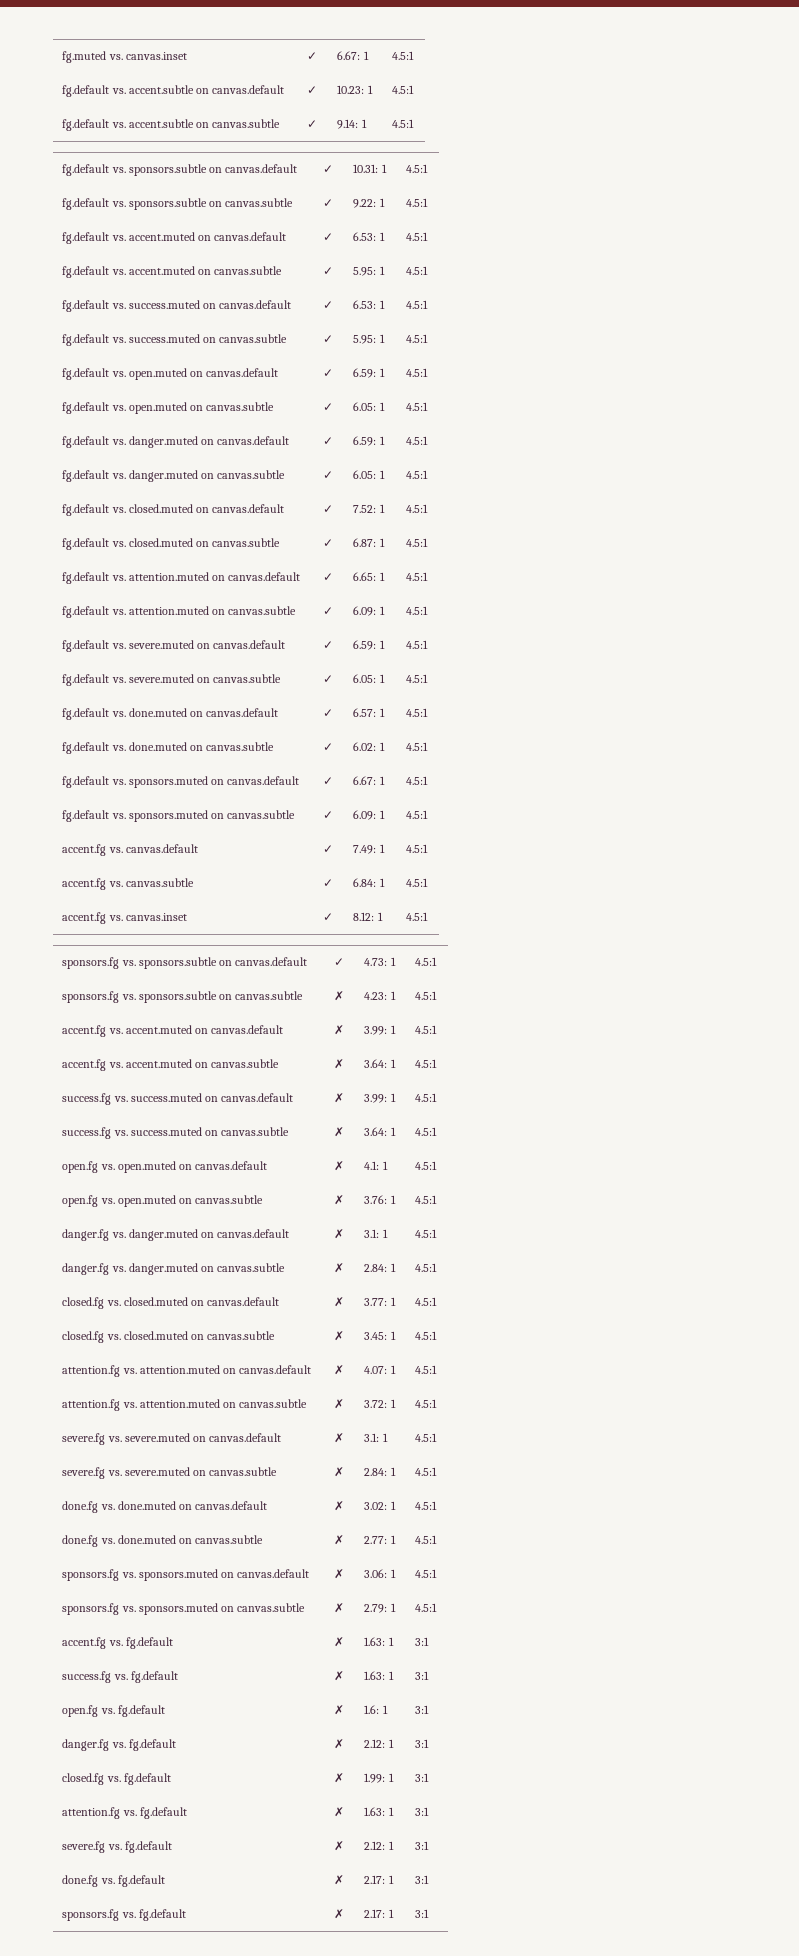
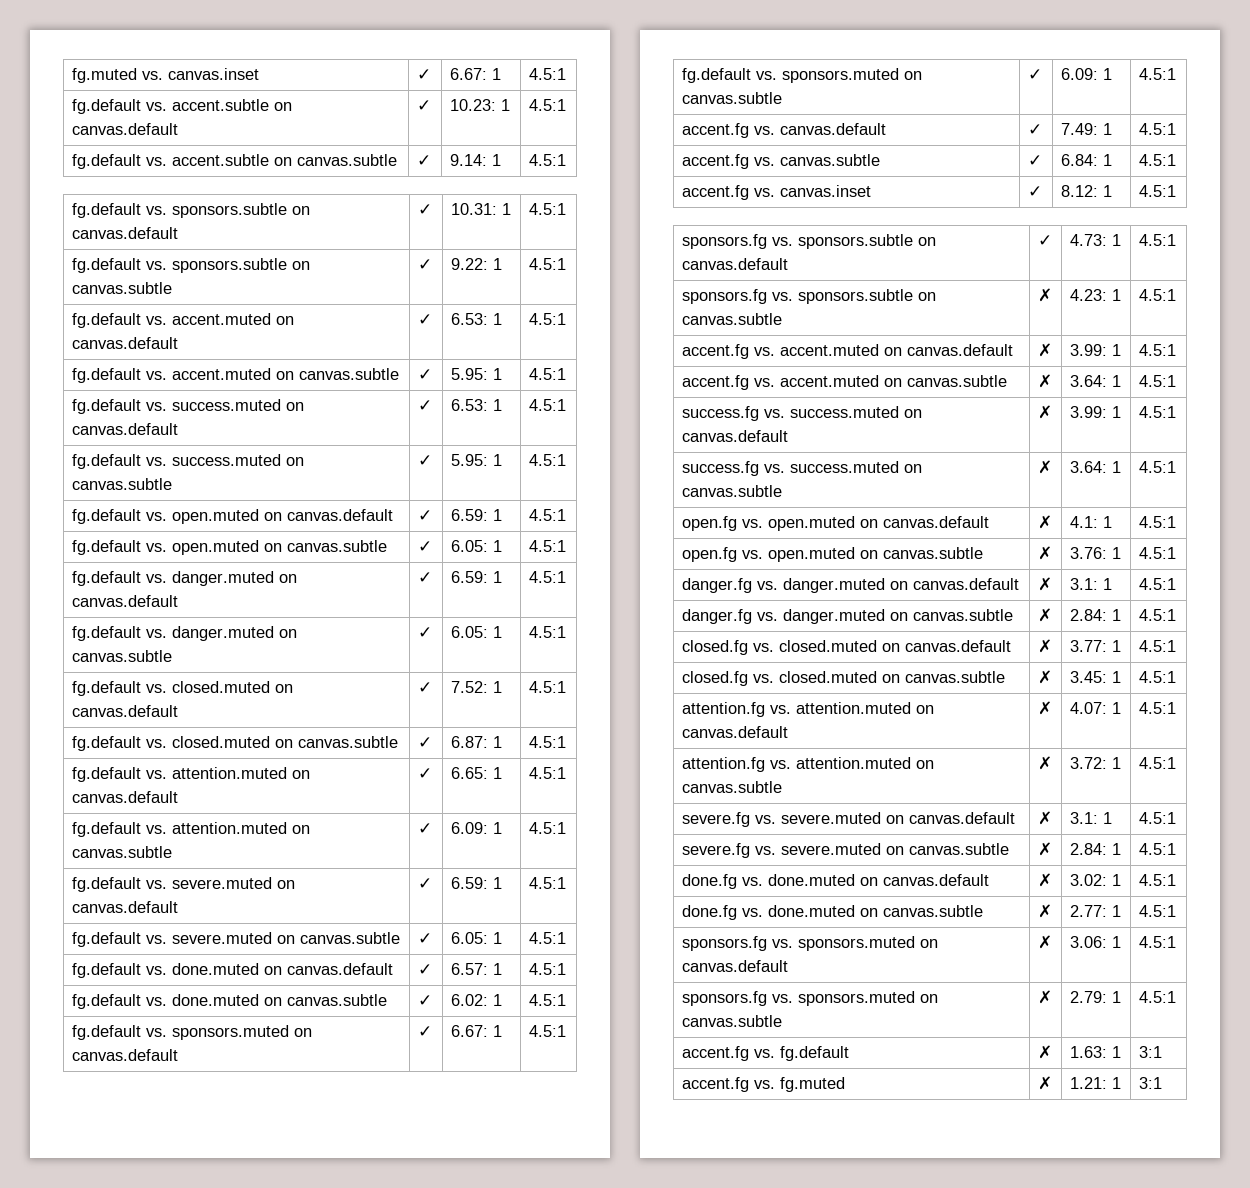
[62,1671,178,1683] [334,1671,345,1681] [364,1671,394,1680] [415,1671,430,1680] [62,1705,165,1717] [334,1705,345,1715] [364,1705,388,1714] [415,1705,430,1714] [62,1739,176,1751] [334,1739,345,1749] [364,1739,394,1748] [415,1739,430,1748] [62,1773,171,1785] [334,1773,345,1783] [364,1773,394,1783] [415,1773,430,1782] [62,1807,187,1819] [334,1807,345,1817] [364,1807,394,1816] [415,1807,430,1816] [62,1841,172,1853] [334,1841,345,1851] [364,1841,394,1850] [415,1841,430,1850] [62,1875,165,1887] [334,1875,345,1885] [364,1875,394,1884] [415,1875,430,1884] [62,1909,186,1921] [334,1909,345,1919] [364,1909,394,1918] [415,1909,430,1918] success.fg vs. fg.default | ✗ | 1.63: 1 | 3:1 // open.fg vs. fg.default | ✗ | 1.6: 1 | 3:1 // danger.fg vs. fg.default | ✗ | 2.12: 1 | 3:1 // closed.fg vs. fg.default | ✗ | 1.99: 1 | 3:1 // attention.fg vs. fg.default | ✗ | 1.63: 1 | 3:1 // severe.fg vs. fg.default | ✗ | 2.12: 1 | 3:1 // done.fg vs. fg.default | ✗ | 2.17: 1 | 3:1 // sponsors.fg vs. fg.default | ✗ | 2.17: 1 | 3:1 -> [681,1077,845,1092] [1037,1076,1052,1090] [1069,1077,1121,1089] [1138,1077,1162,1089] accent.fg vs. fg.muted | ✗ | 1.21: 1 | 3:1

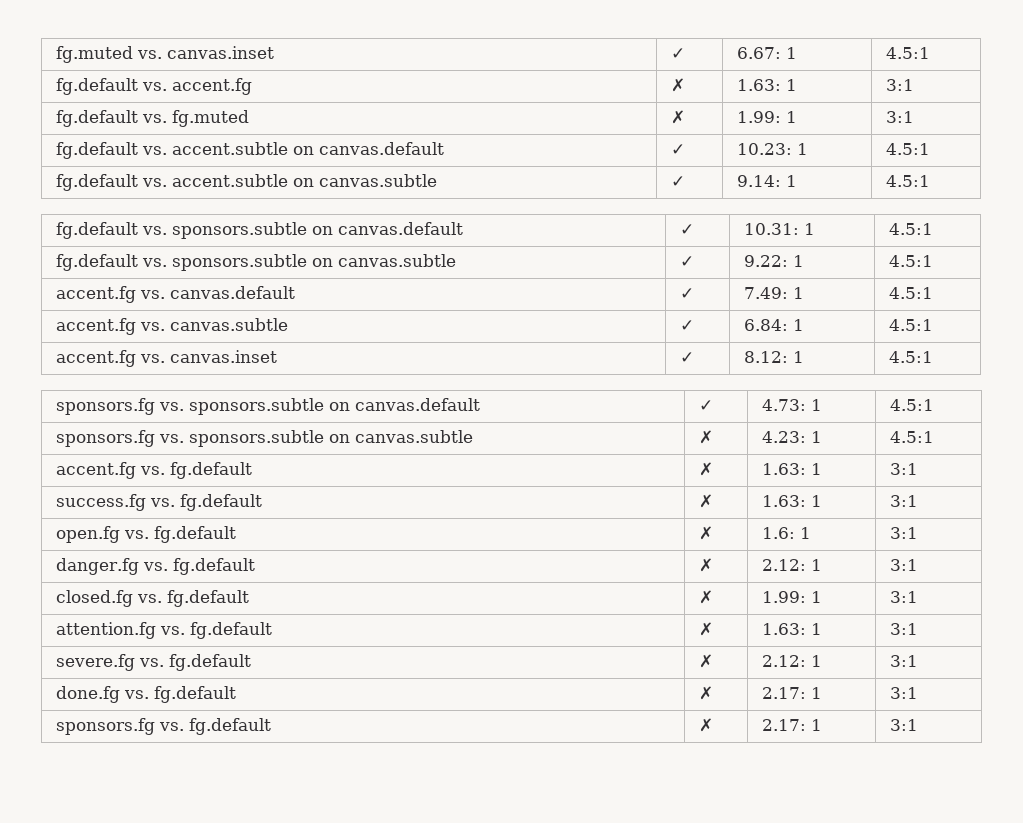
(566, 74) none -> [55,78,252,95] [670,78,685,92] [736,79,797,91] [885,79,914,91] [55,110,249,127] [670,110,685,124] [736,111,797,123] [885,111,914,123] // fg.default vs. accent.fg | ✗ | 1.63: 1 | 3:1 // fg.default vs. fg.muted | ✗ | 1.99: 1 | 3:1
[71,313,294,328] [71,337,178,349] [417,314,432,325] [450,313,502,325] [528,313,566,325] [71,368,399,383] [417,369,432,380] [450,368,502,380] [528,368,566,380] [71,399,304,414] [71,423,178,435] [417,400,432,411] [450,399,502,411] [528,399,566,411] [71,454,304,469] [71,478,172,490] [417,455,432,466] [450,454,502,466] [528,454,566,466] [71,509,393,524] [417,510,432,521] [450,509,502,521] [528,509,566,521] [71,540,387,555] [417,541,432,552] [450,540,502,552] [528,540,566,552] [71,571,297,586] [71,595,178,607] [417,572,432,583] [450,571,502,583] [528,571,566,583] [71,626,297,641] [71,650,172,662] [417,627,432,638] [450,626,502,638] [528,626,566,638] [71,681,293,696] [71,705,178,717] [417,682,432,693] [450,681,502,693] [528,681,566,693] [71,736,398,751] [417,737,432,748] [450,736,502,748] [528,736,566,748] [71,767,310,782] [71,791,178,803] [417,768,432,779] [450,767,502,779] [528,767,566,779] [71,822,310,837] [71,846,172,858] [417,823,432,834] [450,822,502,834] [528,822,566,834] [71,877,295,892] [71,901,178,913] [417,878,432,889] [450,877,502,889] [528,877,566,889] [71,932,400,947] [417,933,432,944] [450,932,502,944] [528,932,566,944] [71,963,393,978] [417,964,432,975] [450,963,502,975] [528,963,566,975] [71,994,387,1009] [417,995,432,1006] [450,994,502,1006] [528,994,566,1006] [71,1025,312,1040] [71,1049,178,1061] [417,1026,432,1037] [450,1025,502,1037] [528,1025,566,1037] [681,68,922,83] [681,92,782,104] [1027,69,1042,80] [1060,68,1112,80] [1138,68,1176,80] // fg.default vs. accent.muted on canvas.default | ✓ | 6.53: 1 | 4.5:1 // fg.default vs. accent.muted on canvas.subtle | ✓ | 5.95: 1 | 4.5:1 // fg.default vs. success.muted on canvas.default | ✓ | 6.53: 1 | 4.5:1 // fg.default vs. success.muted on canvas.subtle | ✓ | 5.95: 1 | 4.5:1 // fg.default vs. open.muted on canvas.default | ✓ | 6.59: 1 | 4.5:1 // fg.default vs. open.muted on canvas.subtle | ✓ | 6.05: 1 | 4.5:1 // fg.default vs. danger.muted on canvas.default | ✓ | 6.59: 1 | 4.5:1 // fg.default vs. danger.muted on canvas.subtle | ✓ | 6.05: 1 | 4.5:1 // fg.default vs. closed.muted on canvas.default | ✓ | 7.52: 1 | 4.5:1 // fg.default vs. closed.muted on canvas.subtle | ✓ | 6.87: 1 | 4.5:1 // fg.default vs. attention.muted on canvas.default | ✓ | 6.65: 1 | 4.5:1 // fg.default vs. attention.muted on canvas.subtle | ✓ | 6.09: 1 | 4.5:1 // fg.default vs. severe.muted on canvas.default | ✓ | 6.59: 1 | 4.5:1 // fg.default vs. severe.muted on canvas.subtle | ✓ | 6.05: 1 | 4.5:1 // fg.default vs. done.muted on canvas.default | ✓ | 6.57: 1 | 4.5:1 // fg.default vs. done.muted on canvas.subtle | ✓ | 6.02: 1 | 4.5:1 // fg.default vs. sponsors.muted on canvas.default | ✓ | 6.67: 1 | 4.5:1 // fg.default vs. sponsors.muted on canvas.subtle | ✓ | 6.09: 1 | 4.5:1 -> (933, 261) none
[779,344,1013,356] [1037,343,1052,357] [1069,344,1121,356] [1138,344,1176,356] [681,375,1007,390] [1037,374,1052,388] [1069,375,1121,387] [1138,375,1176,387] [681,406,922,421] [681,430,788,442] [1037,405,1052,419] [1069,406,1121,418] [1138,406,1176,418] [681,461,922,476] [681,485,782,497] [1037,460,1052,474] [1069,461,1121,473] [1138,461,1176,473] [681,516,989,531] [1037,515,1052,529] [1069,516,1112,528] [1138,516,1176,528] [681,547,983,562] [1037,546,1052,560] [1069,547,1121,559] [1138,547,1176,559] [681,578,1019,593] [1037,577,1052,591] [1069,578,1112,590] [1138,578,1176,590] [681,609,1013,624] [1037,608,1052,622] [1069,609,1121,621] [1138,609,1176,621] [681,640,1011,655] [1037,639,1052,653] [1069,640,1121,652] [1138,640,1176,652] [681,671,1005,686] [1037,670,1052,684] [1069,671,1121,683] [1138,671,1176,683] [681,702,934,717] [681,726,788,738] [1037,701,1052,715] [1069,702,1121,714] [1138,702,1176,714] [681,757,934,772] [681,781,782,793] [1037,756,1052,770] [1069,757,1121,769] [1138,757,1176,769] [681,812,1015,827] [1037,811,1052,825] [1069,812,1112,824] [1138,812,1176,824] [681,843,1009,858] [1037,842,1052,856] [1069,843,1121,855] [1138,843,1176,855] [681,874,989,889] [1037,873,1052,887] [1069,874,1121,886] [1138,874,1176,886] [681,905,983,920] [1037,904,1052,918] [1069,905,1121,917] [1138,905,1176,917] [681,936,938,951] [681,960,788,972] [1037,935,1052,949] [1069,936,1121,948] [1138,936,1176,948] [681,991,938,1006] [681,1015,782,1027] [1037,990,1052,1004] [1069,991,1121,1003] [1138,991,1176,1003] [681,1046,849,1061] [1037,1045,1052,1059] [1069,1046,1121,1058] [1138,1046,1162,1058] [681,1077,845,1092] [1037,1076,1052,1090] [1069,1077,1121,1089] [1138,1077,1162,1089] accent.muted on canvas.default | ✗ | 3.99: 1 | 4.5:1 // accent.fg vs. accent.muted on canvas.subtle | ✗ | 3.64: 1 | 4.5:1 // success.fg vs. success.muted on canvas.default | ✗ | 3.99: 1 | 4.5:1 // success.fg vs. success.muted on canvas.subtle | ✗ | 3.64: 1 | 4.5:1 // open.fg vs. open.muted on canvas.default | ✗ | 4.1: 1 | 4.5:1 // open.fg vs. open.muted on canvas.subtle | ✗ | 3.76: 1 | 4.5:1 // danger.fg vs. danger.muted on canvas.default | ✗ | 3.1: 1 | 4.5:1 // danger.fg vs. danger.muted on canvas.subtle | ✗ | 2.84: 1 | 4.5:1 // closed.fg vs. closed.muted on canvas.default | ✗ | 3.77: 1 | 4.5:1 // closed.fg vs. closed.muted on canvas.subtle | ✗ | 3.45: 1 | 4.5:1 // attention.fg vs. attention.muted on canvas.default | ✗ | 4.07: 1 | 4.5:1 // attention.fg vs. attention.muted on canvas.subtle | ✗ | 3.72: 1 | 4.5:1 // severe.fg vs. severe.muted on canvas.default | ✗ | 3.1: 1 | 4.5:1 // severe.fg vs. severe.muted on canvas.subtle | ✗ | 2.84: 1 | 4.5:1 // done.fg vs. done.muted on canvas.default | ✗ | 3.02: 1 | 4.5:1 // done.fg vs. done.muted on canvas.subtle | ✗ | 2.77: 1 | 4.5:1 // sponsors.fg vs. sponsors.muted on canvas.default | ✗ | 3.06: 1 | 4.5:1 // sponsors.fg vs. sponsors.muted on canvas.subtle | ✗ | 2.79: 1 | 4.5:1 // accent.fg vs. fg.default | ✗ | 1.63: 1 | 3:1 // accent.fg vs. fg.muted | ✗ | 1.21: 1 | 3:1 -> [169,462,252,479] [698,462,713,476] [761,463,822,475] [889,463,918,475] [55,494,262,511] [698,494,713,508] [761,495,822,507] [889,495,918,507] [55,526,236,543] [698,526,713,540] [761,527,811,539] [889,527,918,539] [55,558,255,575] [698,558,713,572] [761,559,822,571] [889,559,918,571] [55,590,249,607] [698,590,713,604] [761,591,822,603] [889,591,918,603] [55,622,272,639] [698,622,713,636] [761,623,822,635] [889,623,918,635] [55,654,251,671] [698,654,713,668] [761,655,822,667] [889,655,918,667] [55,686,236,703] [698,686,713,700] [761,687,822,699] [889,687,918,699] [55,718,271,735] [698,718,713,732] [761,719,822,731] [889,719,918,731] fg.default | ✗ | 1.63: 1 | 3:1 // success.fg vs. fg.default | ✗ | 1.63: 1 | 3:1 // open.fg vs. fg.default | ✗ | 1.6: 1 | 3:1 // danger.fg vs. fg.default | ✗ | 2.12: 1 | 3:1 // closed.fg vs. fg.default | ✗ | 1.99: 1 | 3:1 // attention.fg vs. fg.default | ✗ | 1.63: 1 | 3:1 // severe.fg vs. fg.default | ✗ | 2.12: 1 | 3:1 // done.fg vs. fg.default | ✗ | 2.17: 1 | 3:1 // sponsors.fg vs. fg.default | ✗ | 2.17: 1 | 3:1

